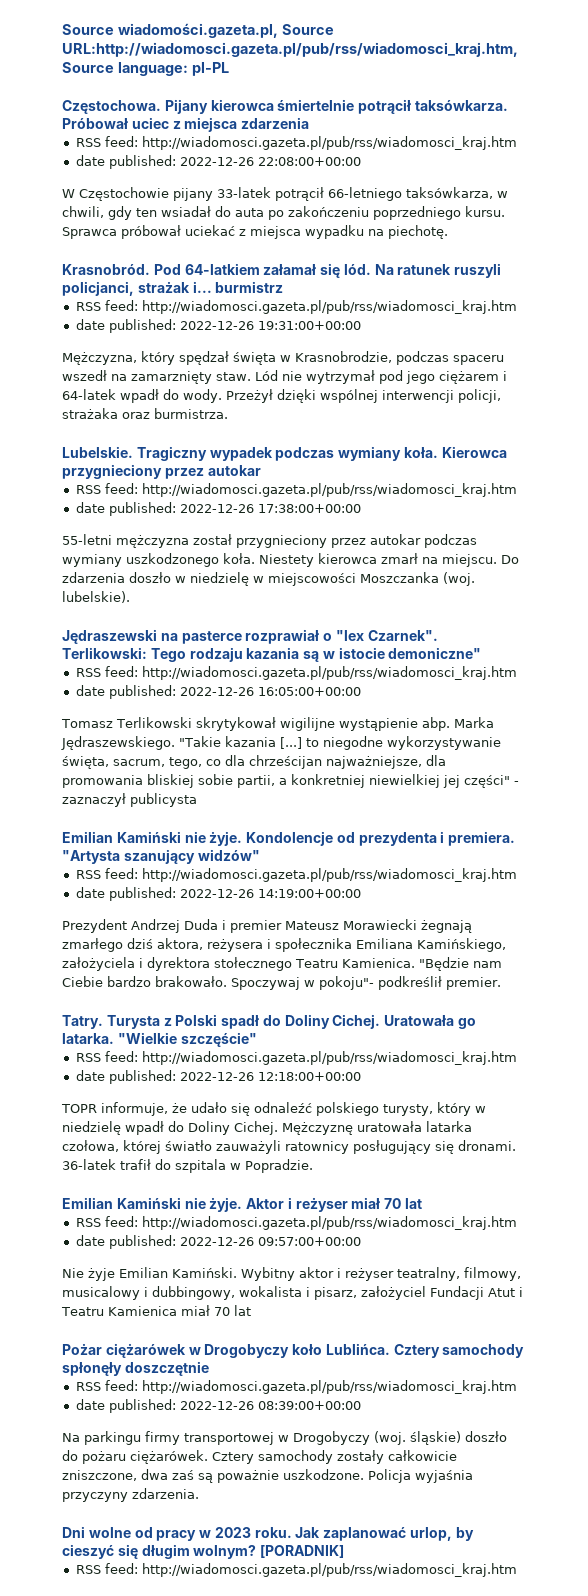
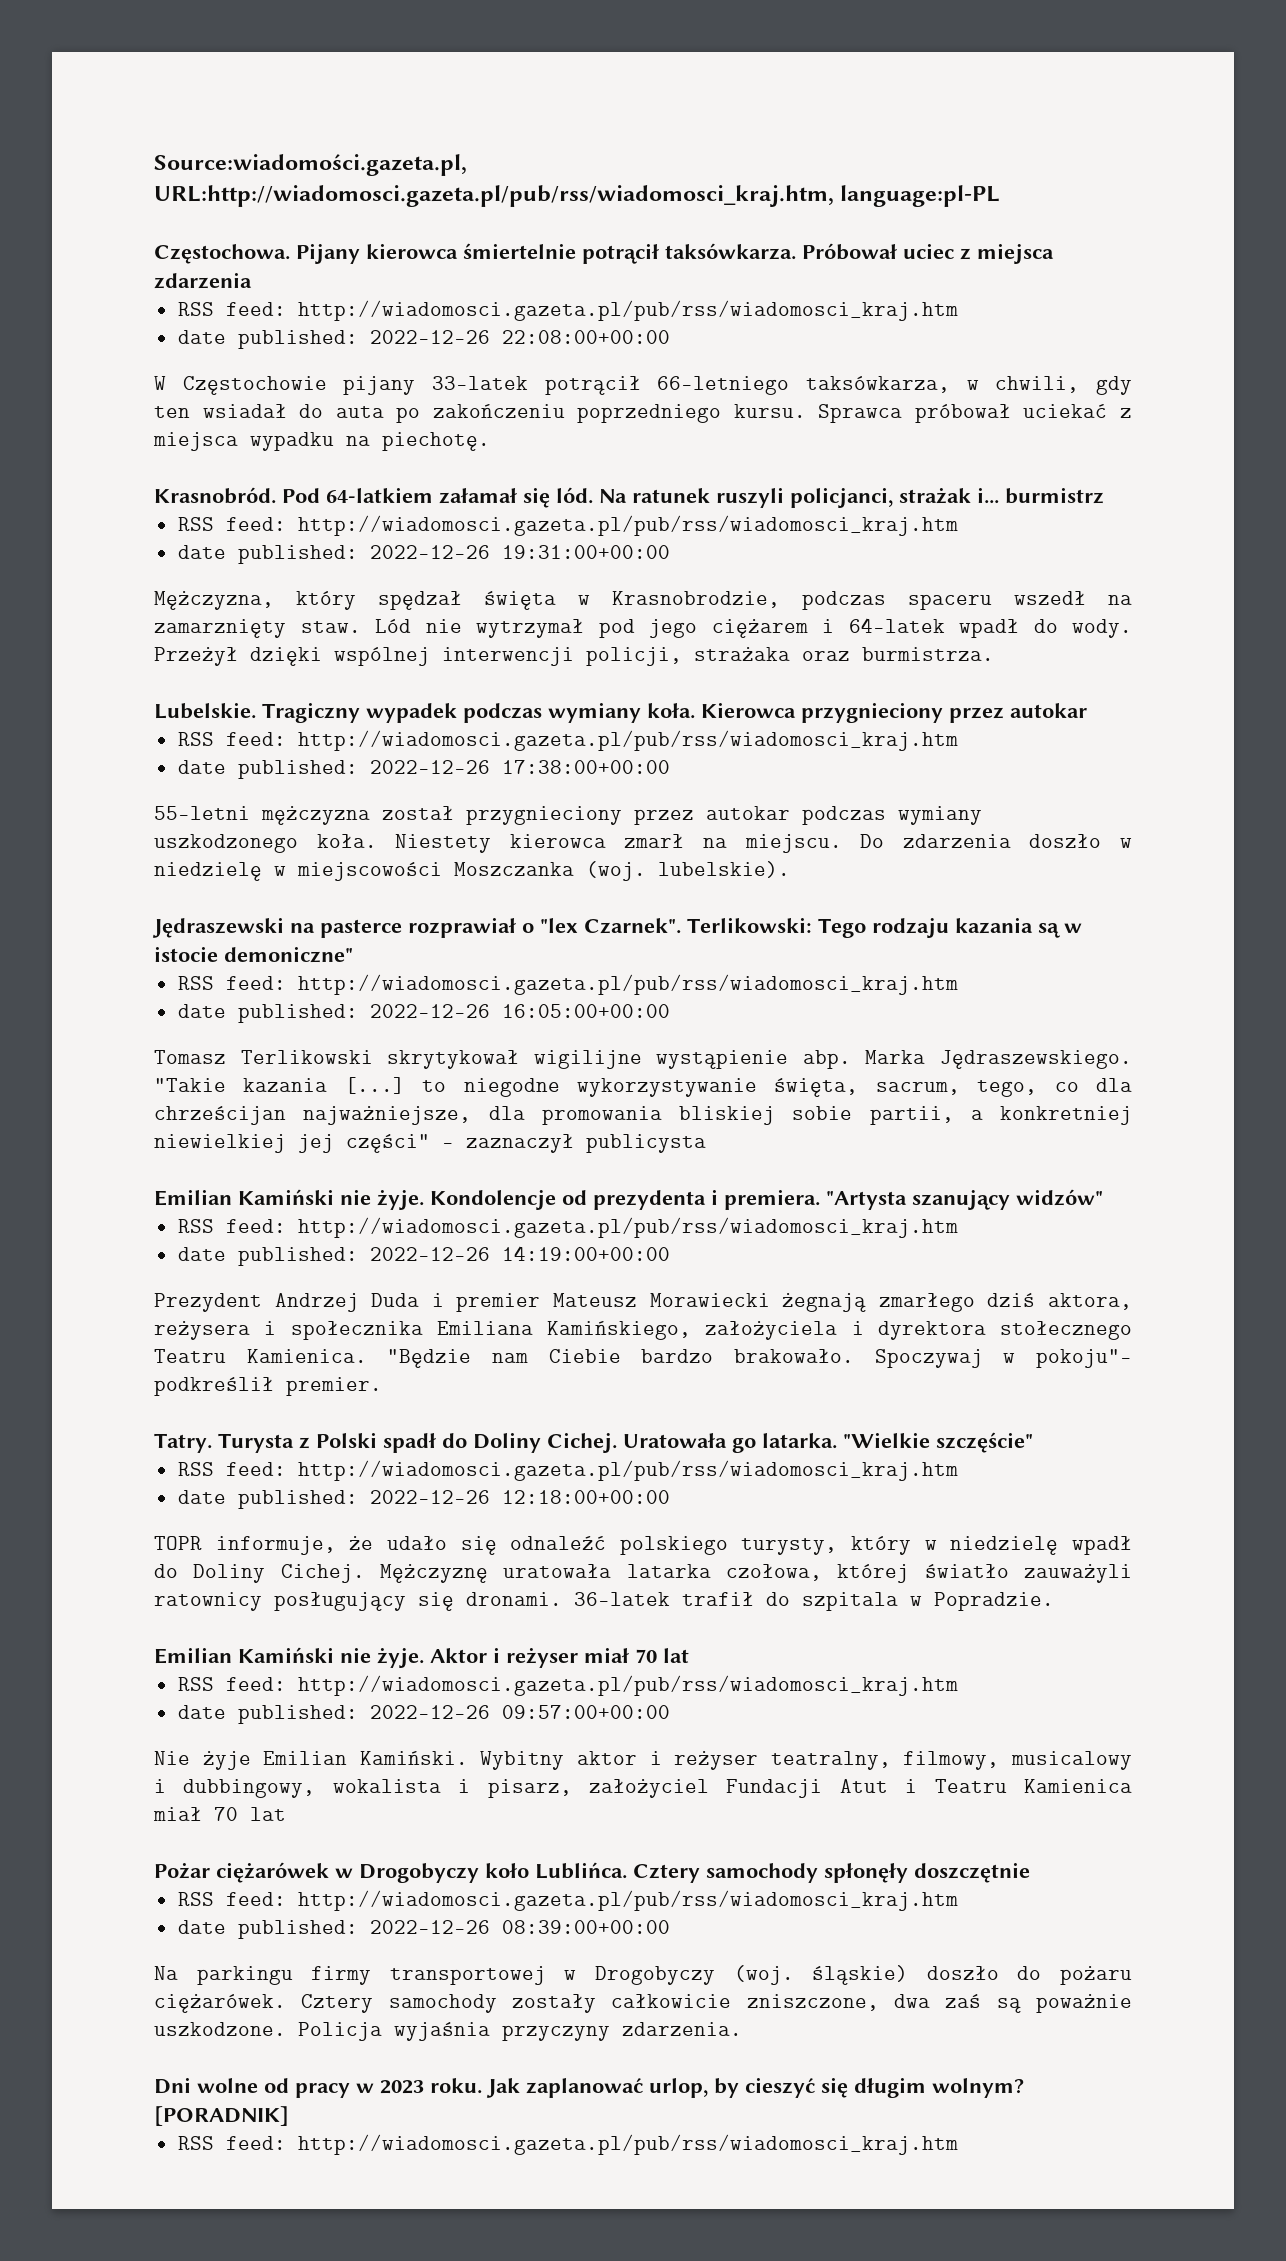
[62,23,334,38] [62,42,518,57] [62,62,229,76] Source wiadomości.gazeta.pl, Source URL:http://wiadomosci.gazeta.pl/pub/rss/wiadomosci_kraj.htm, Source language: pl-PL -> [154,154,467,176] [154,185,1001,207] Source:wiadomości.gazeta.pl, URL:http://wiadomosci.gazeta.pl/pub/rss/wiadomosci_kraj.htm, language:pl-PL

